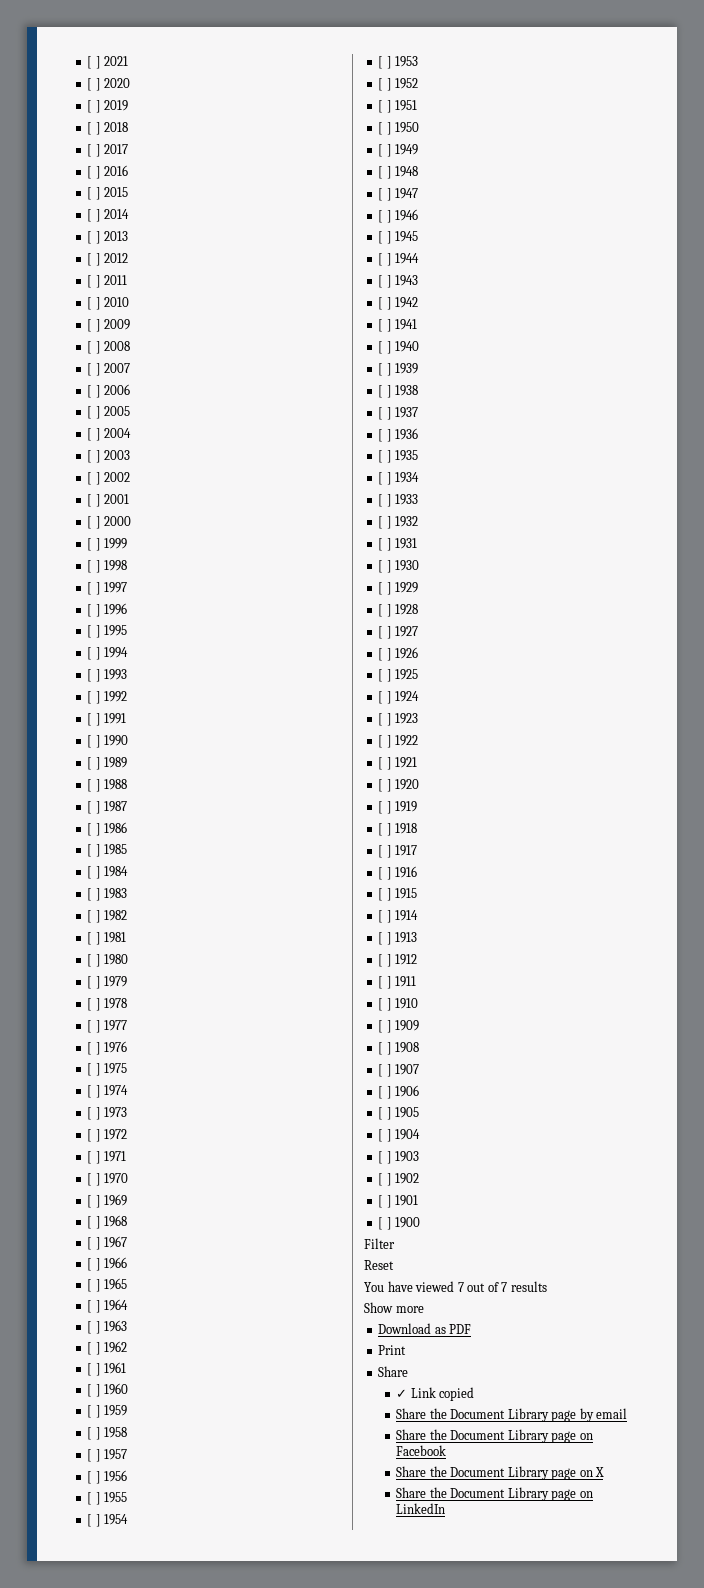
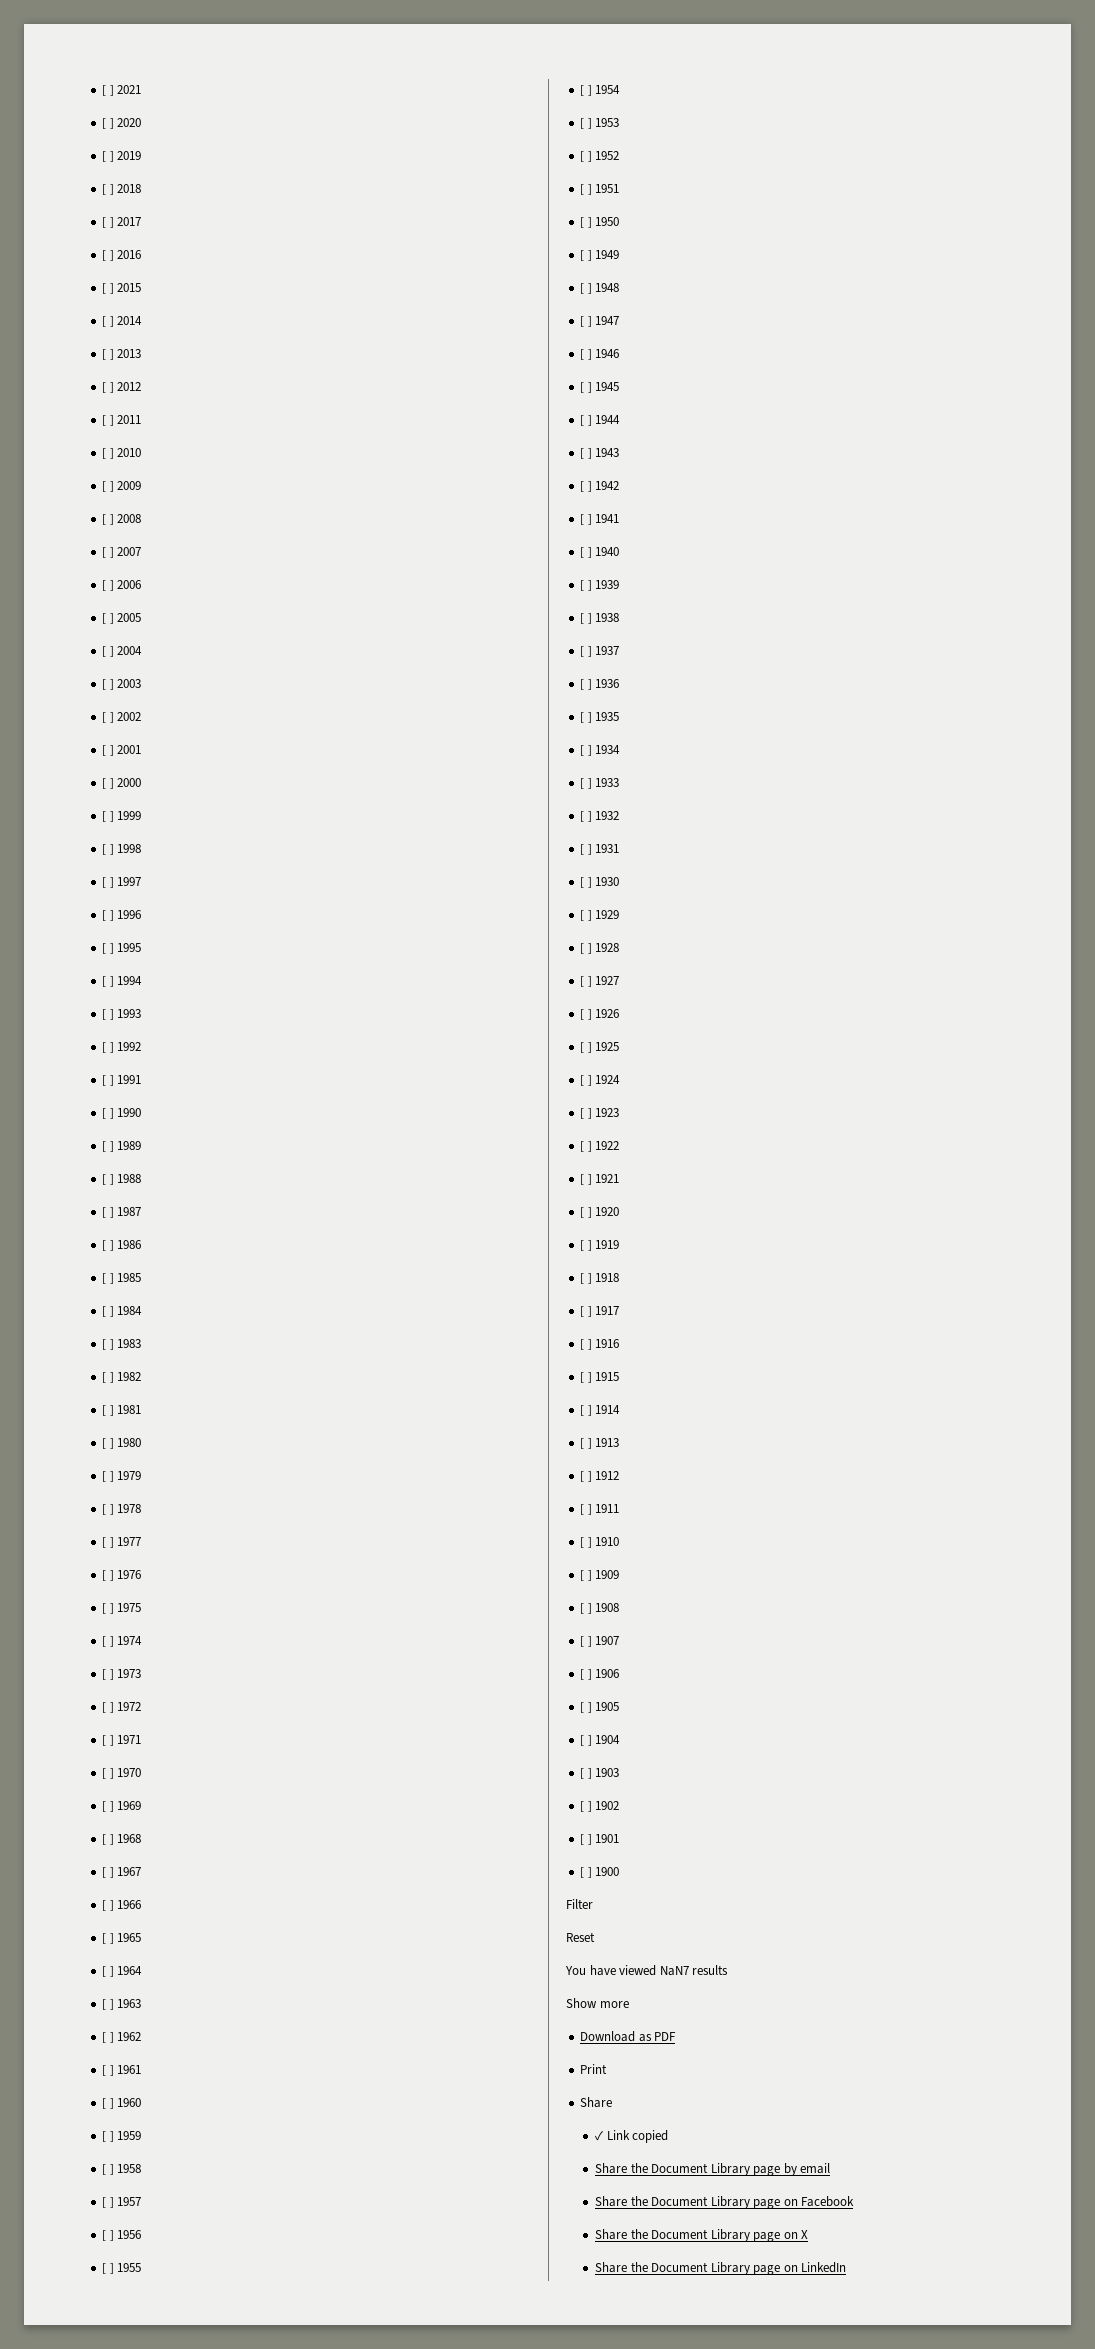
[457,1282,508,1292] 7 out of 7 -> [659,1966,689,1976] NaN7

